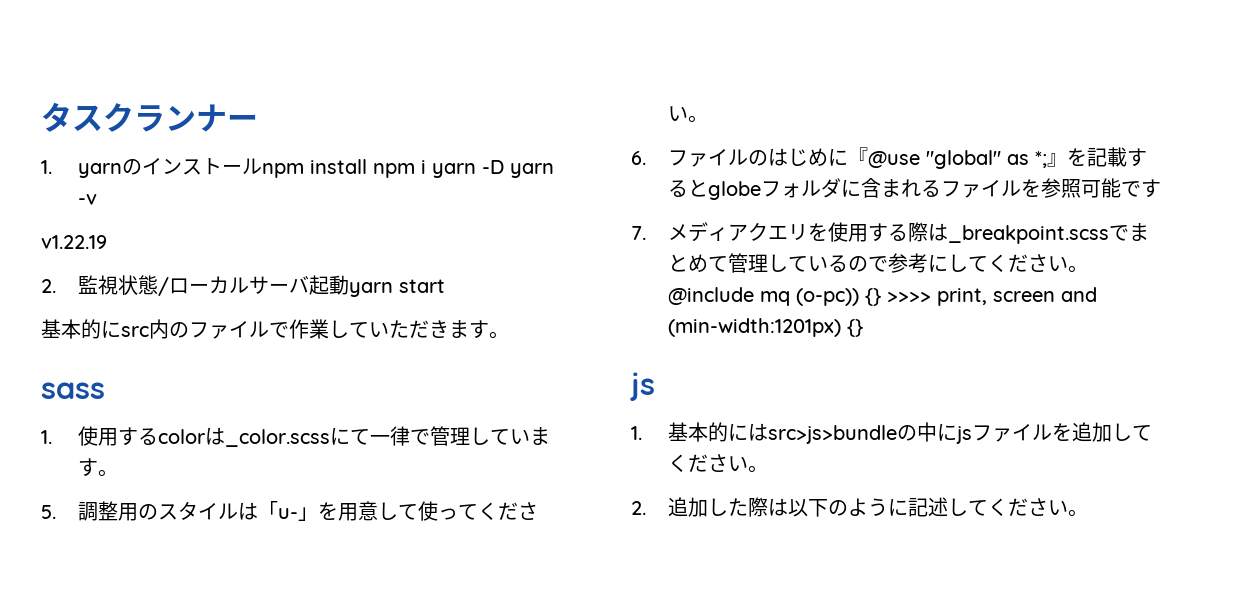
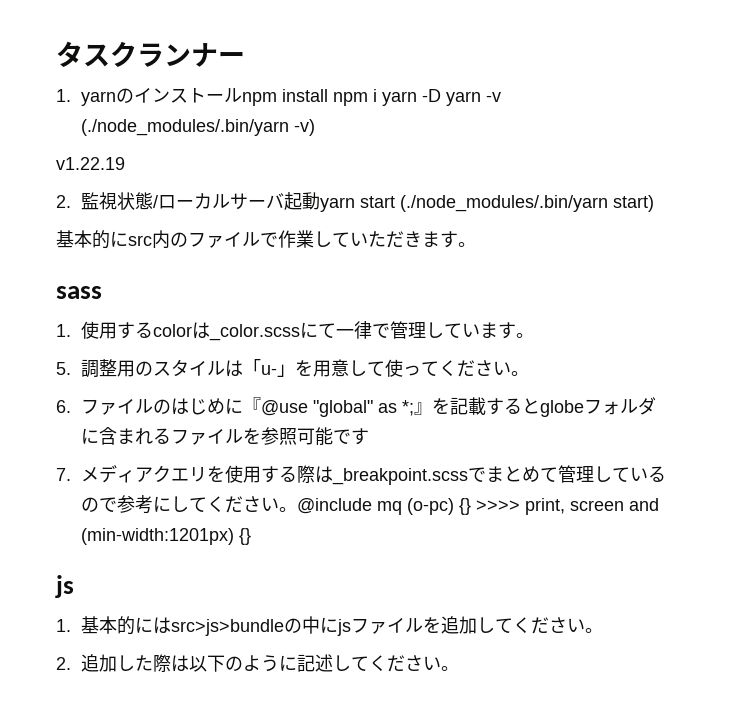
(98, 199) none -> [80,119,315,136] (./node_modules/.bin/yarn -v)
(446, 286) none -> [399,195,654,212] (./node_modules/.bin/yarn start)
[796,288,860,306] (o-pc)) -> [406,498,454,515] (o-pc)

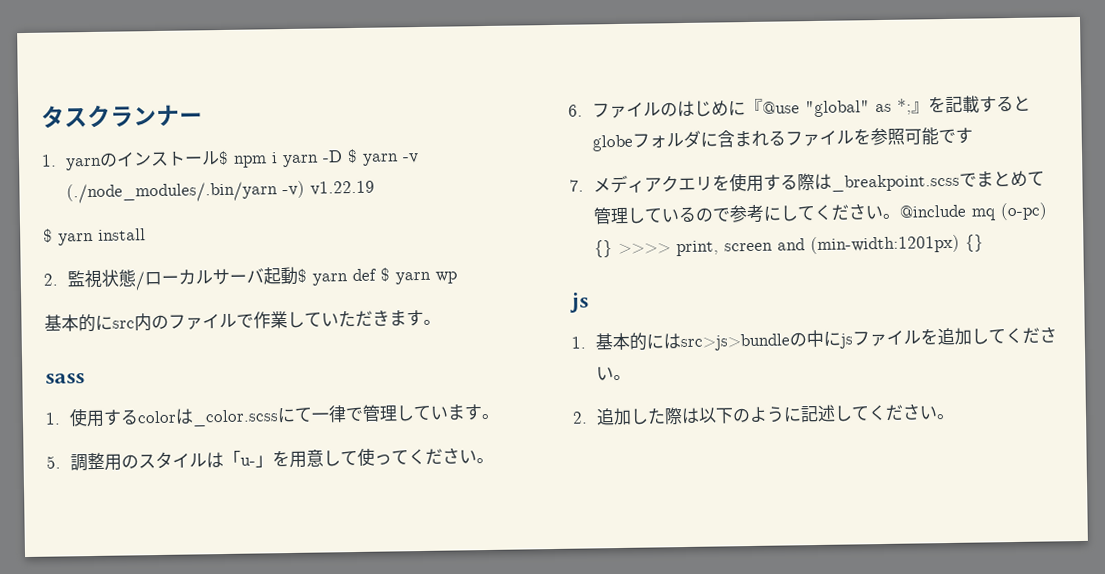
[241,89,328,106] npm install -> [217,150,229,166] $
(441, 95) none -> [346,148,358,164] $
[56,157,125,170] // v1.22.19 -> [309,180,375,196] [43,228,146,246] v1.22.19 // $ yarn install
[319,195,654,212] yarn start (./node_modules/.bin/yarn start) -> [296,267,457,286] $ yarn def $ yarn wp

